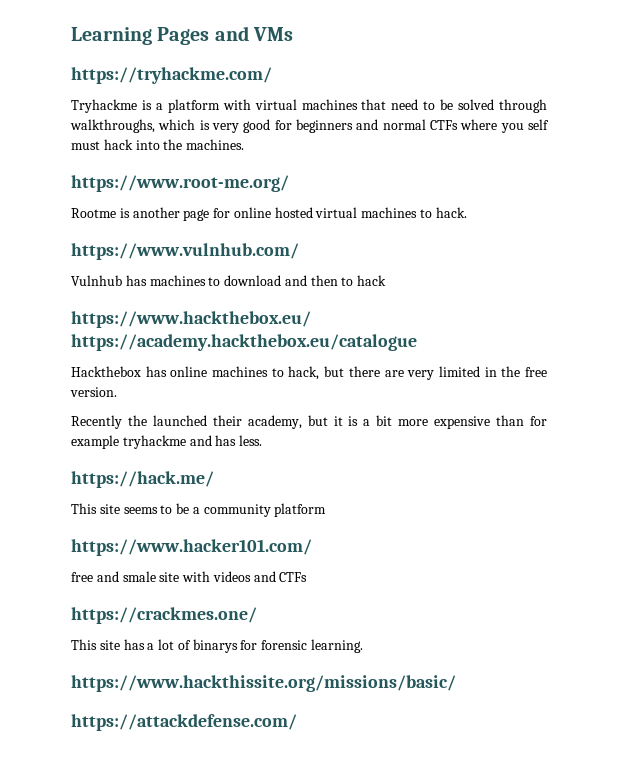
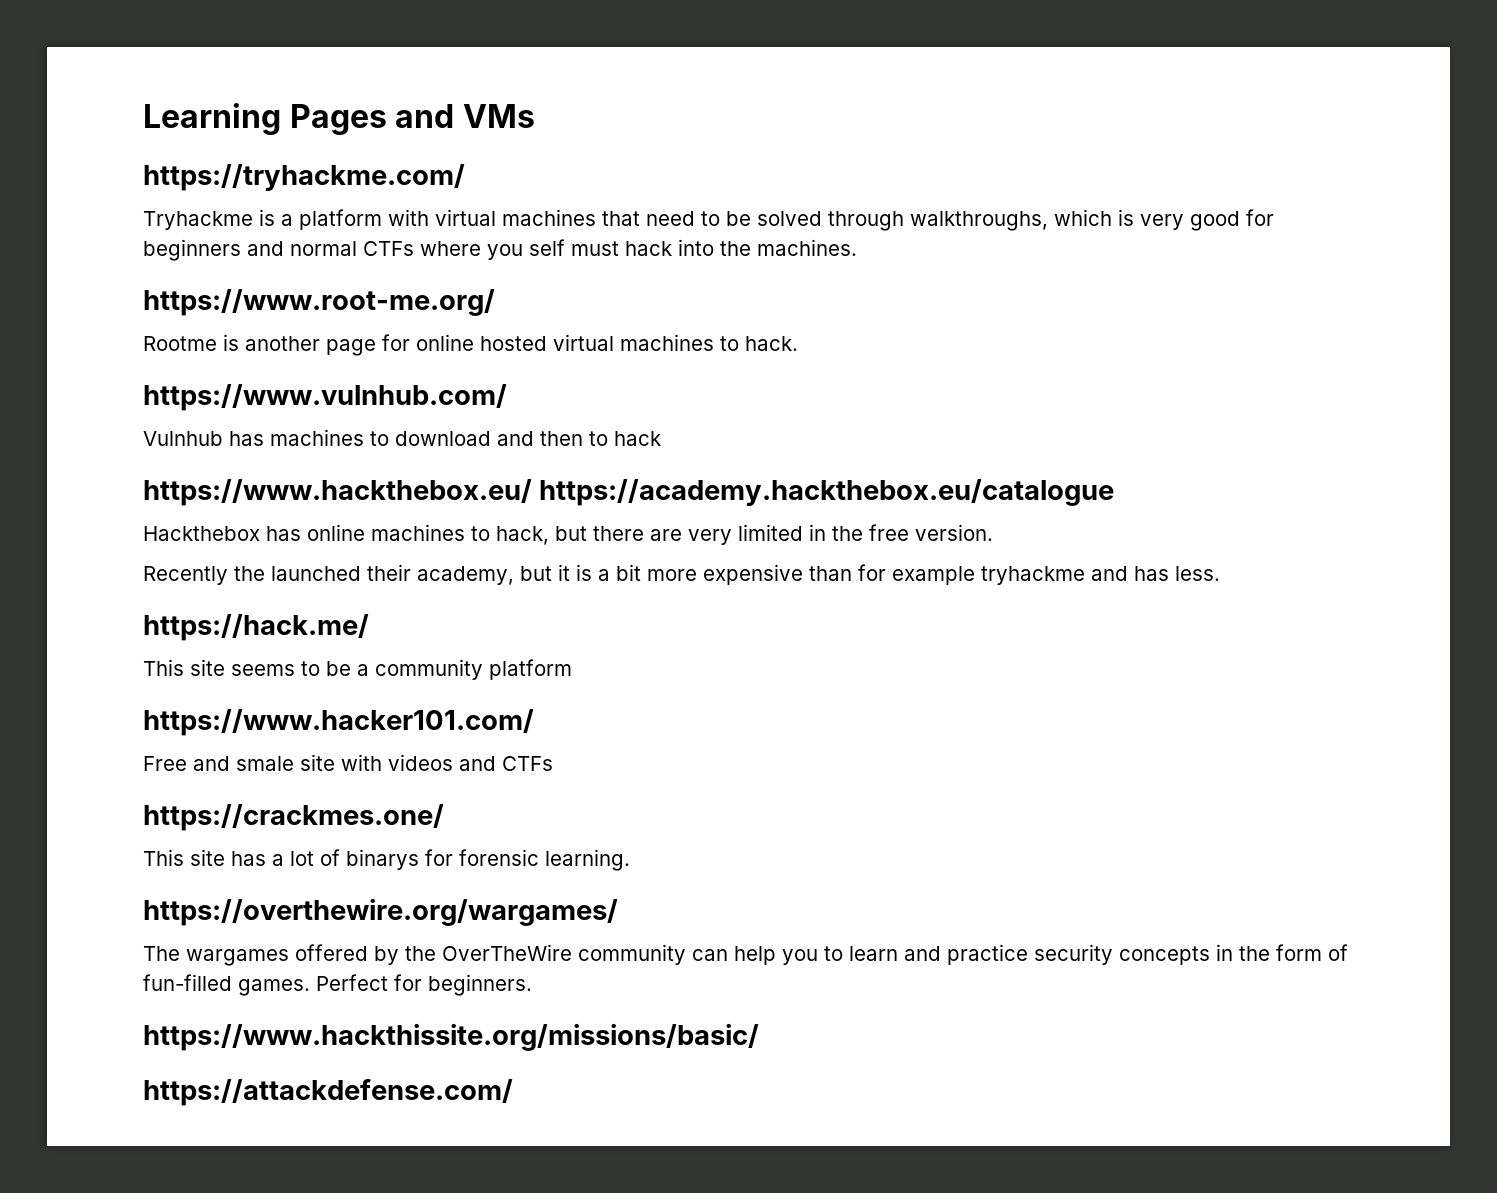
[71,572,93,582] free -> [143,756,187,771] Free
(364, 646) none -> [143,898,618,926] [143,944,1348,966] [143,974,532,996] // https://overthewire.org/wargames/ // The wargames offered by the OverTheWire community can help you to learn and practice security concepts in the form of fun-filled games. Perfect for beginners.

